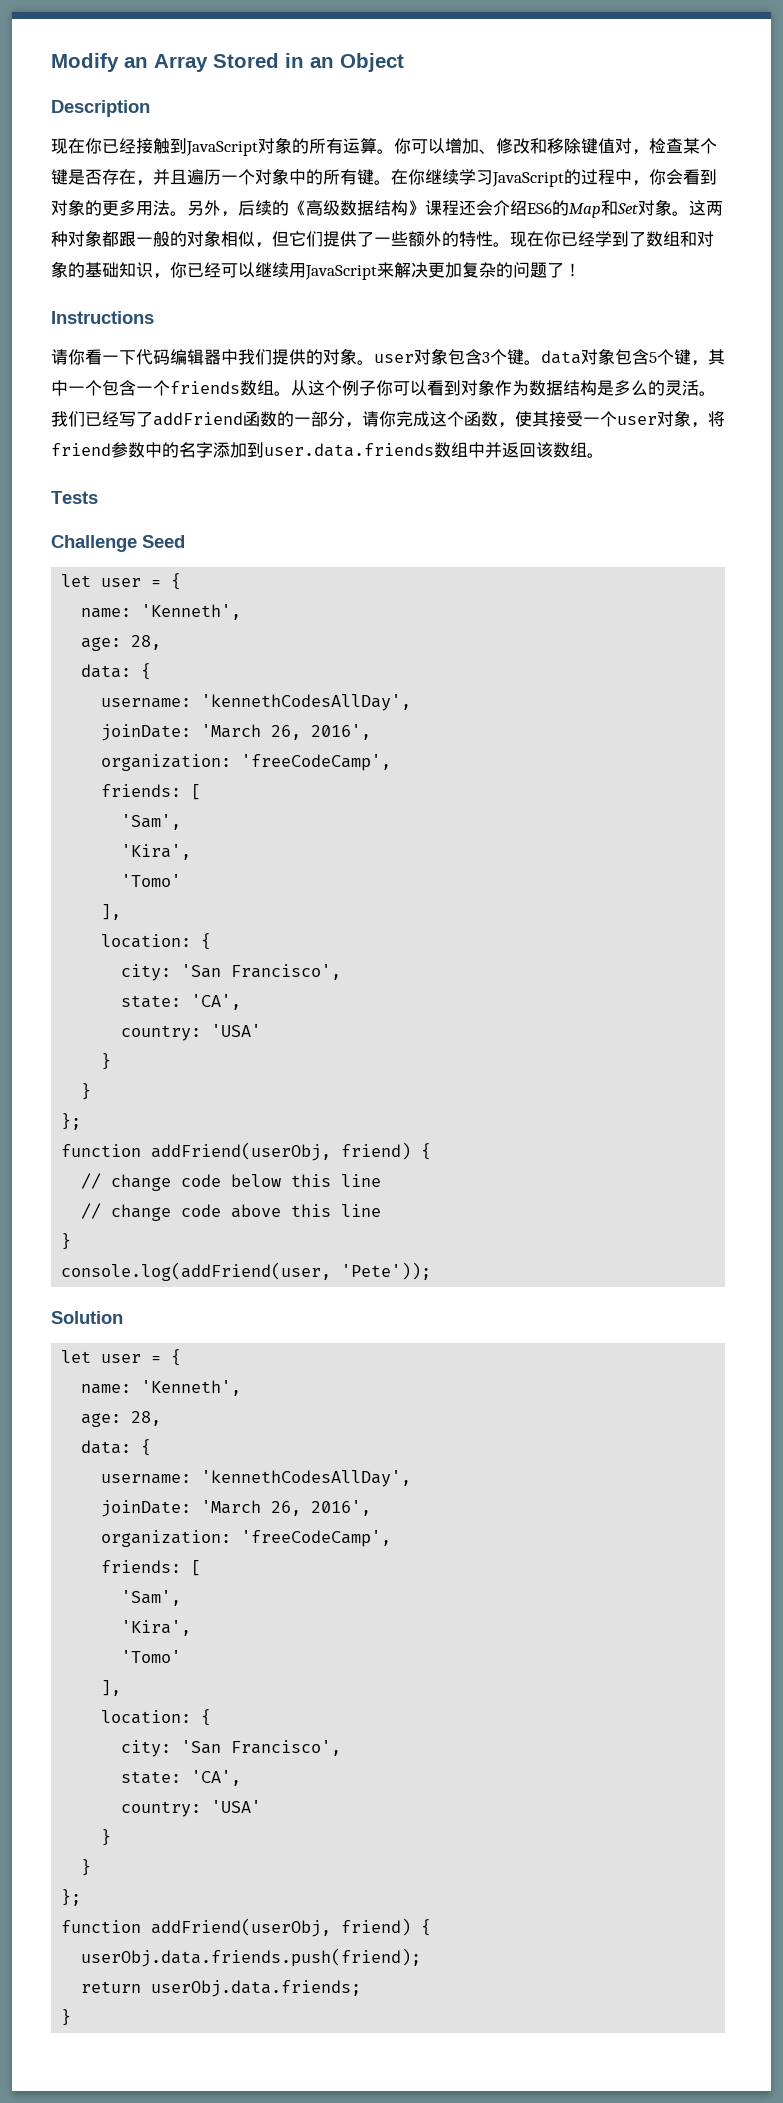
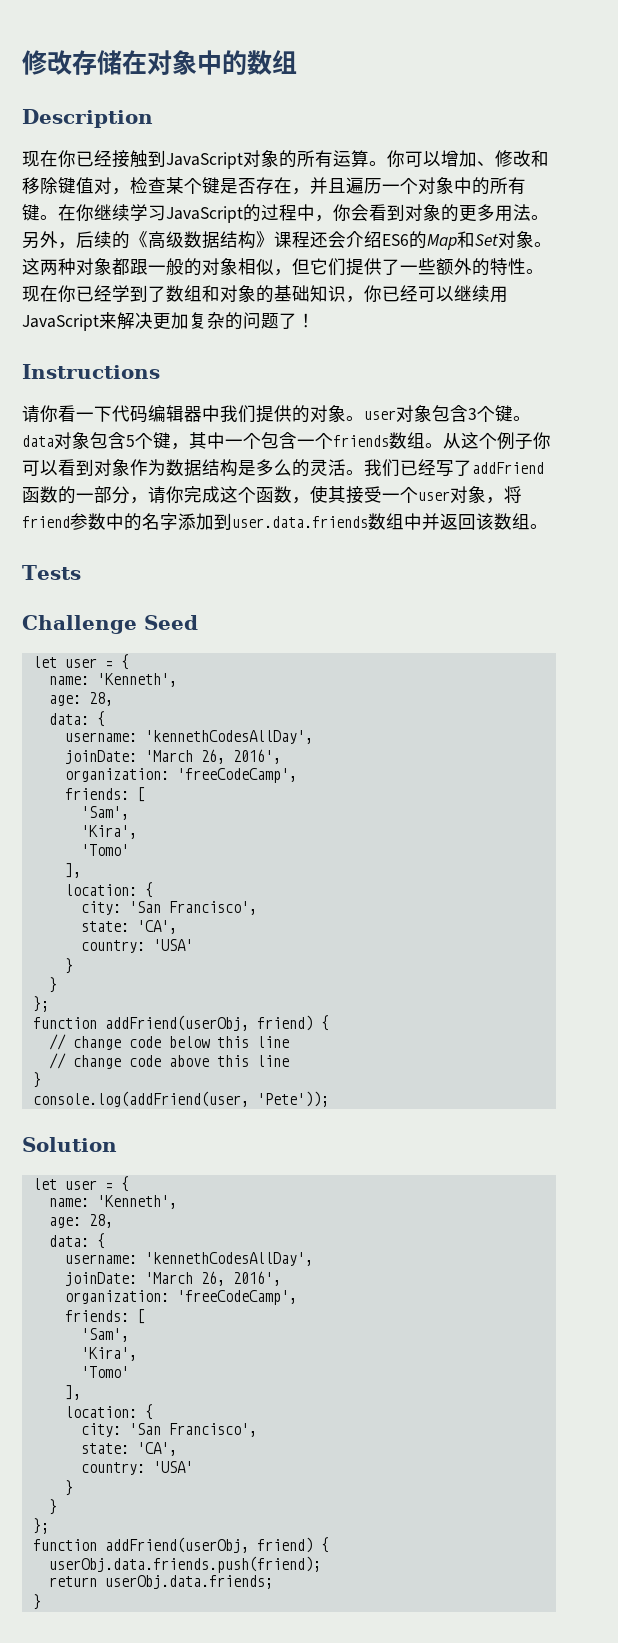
[51,53,404,72] Modify an Array Stored in an Object -> [22,50,297,75] 修改存储在对象中的数组

